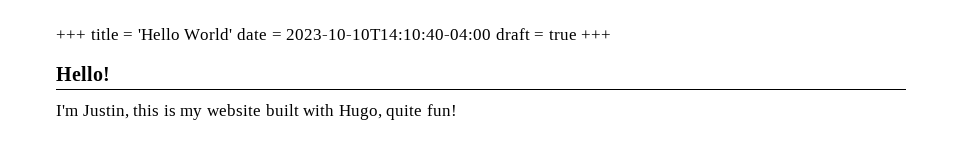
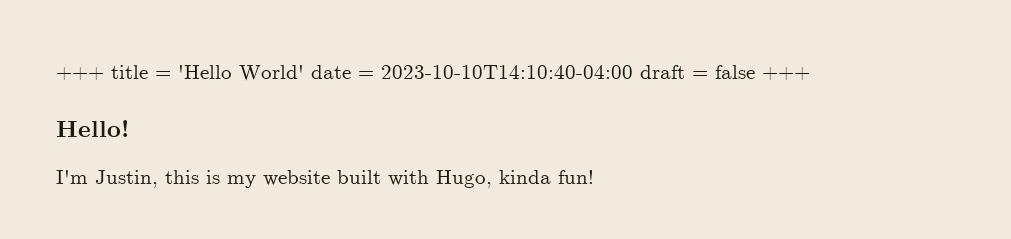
[548,30,577,40] true -> [715,65,755,79] false
[386,105,423,120] quite -> [499,170,551,184] kinda

